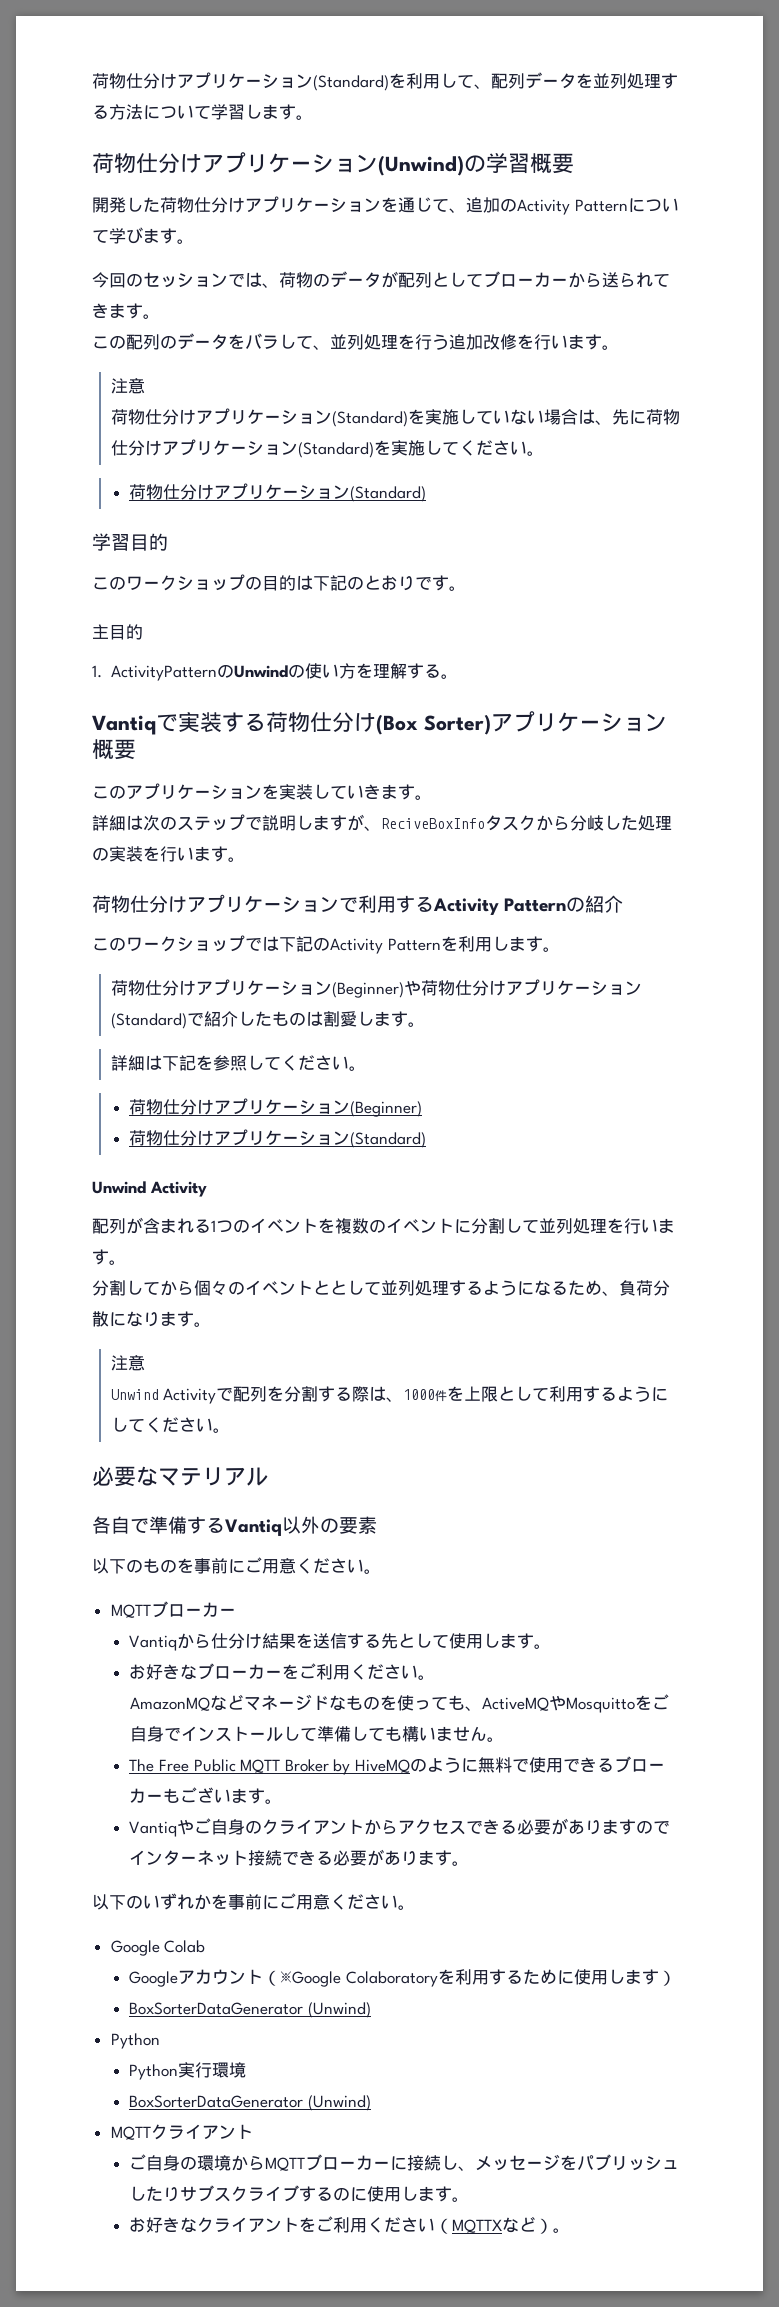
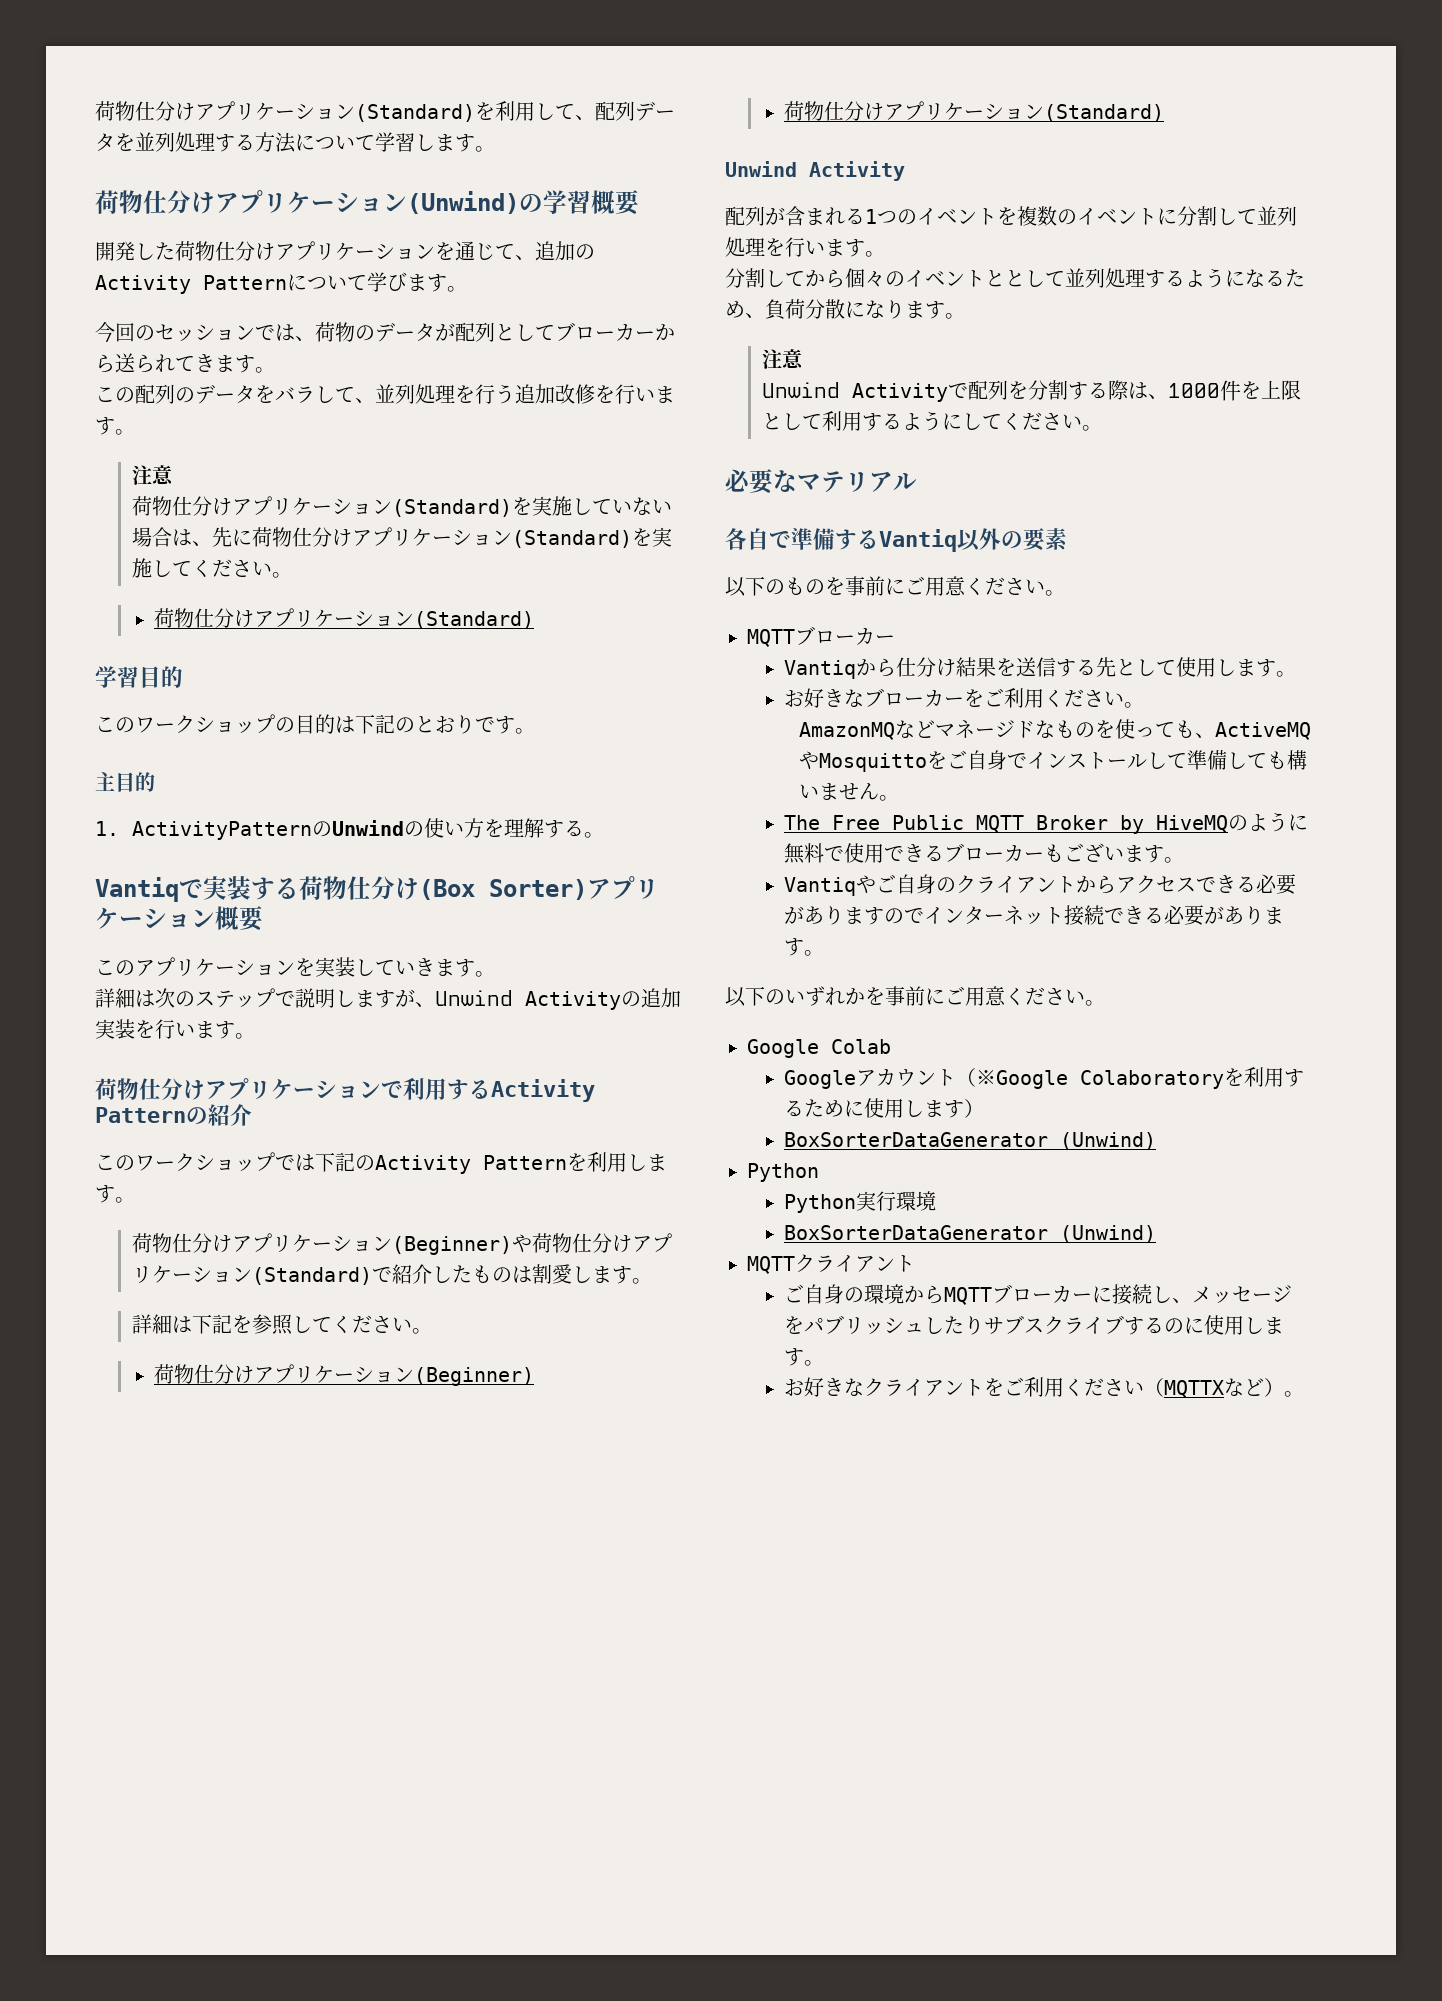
[381,815,672,831] [92,847,109,861] ReciveBoxInfoタスクから分岐した処理の -> [435,988,681,1010] Unwind Activityの追加

